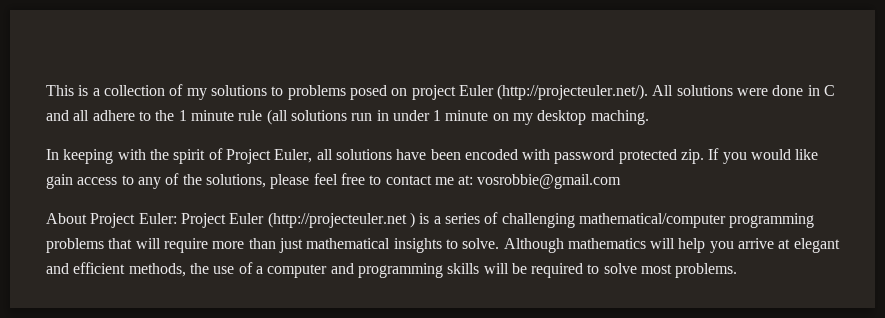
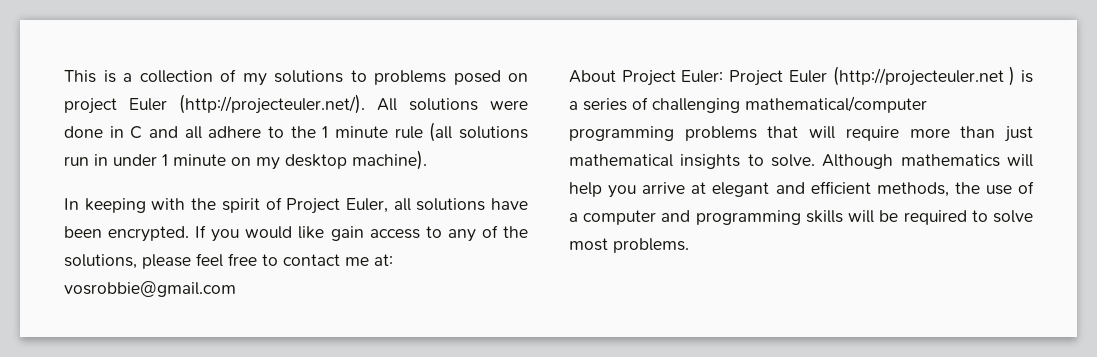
[590,110,649,125] maching. -> [352,150,427,170] machine).
[464,149,705,164] encoded with password protected zip. -> [108,226,190,242] encrypted.

